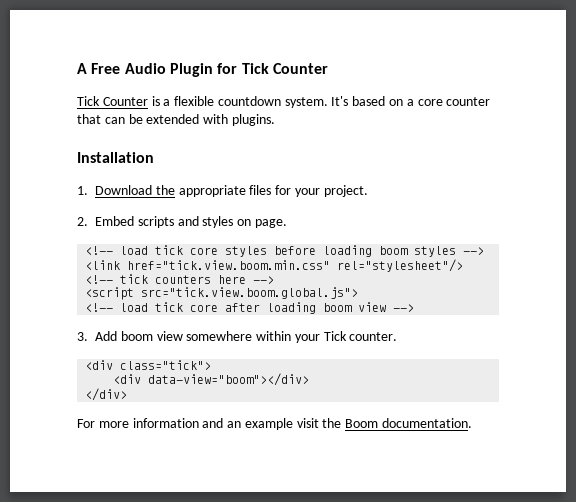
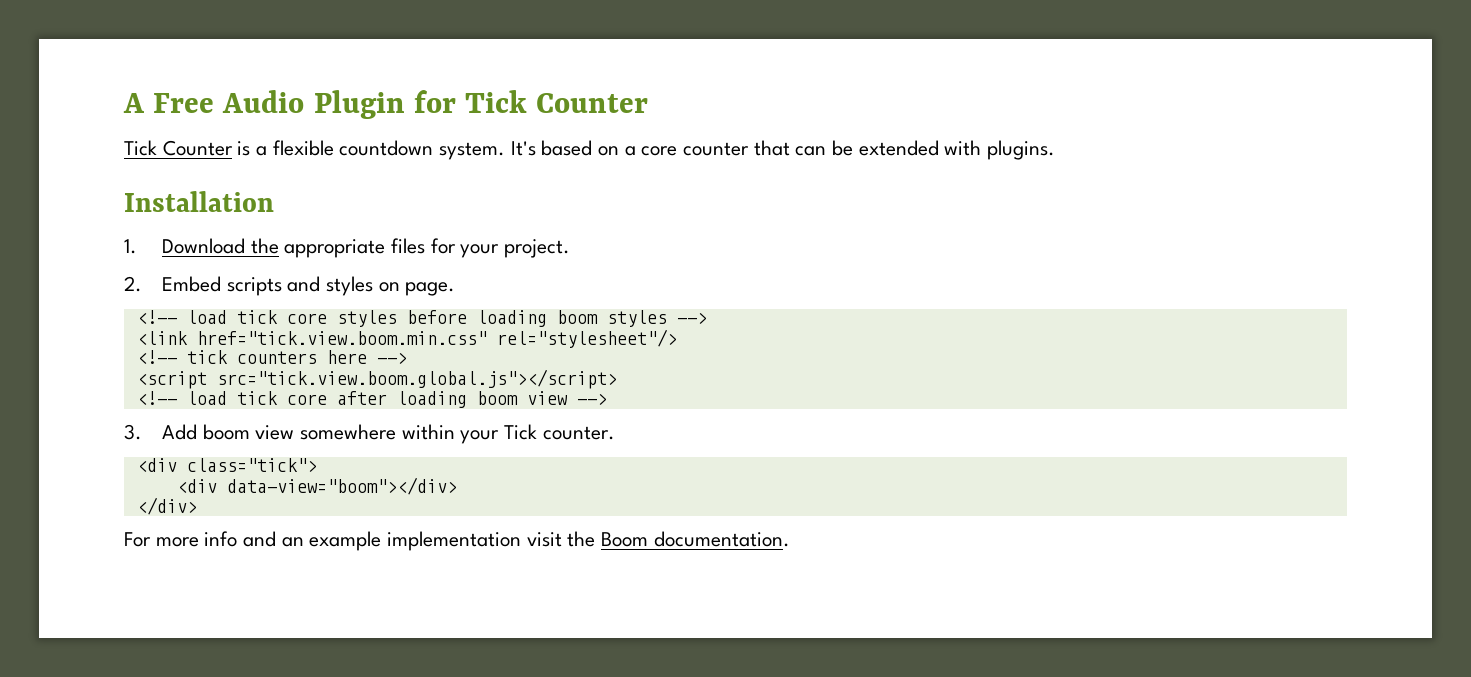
[141,287,359,299] src="tick.view.boom.global.js"> -> [216,369,617,389] src="tick.view.boom.global.js"></script>
[132,418,199,428] information -> [204,531,238,547] info
(293, 424) none -> [387,531,522,551] implementation

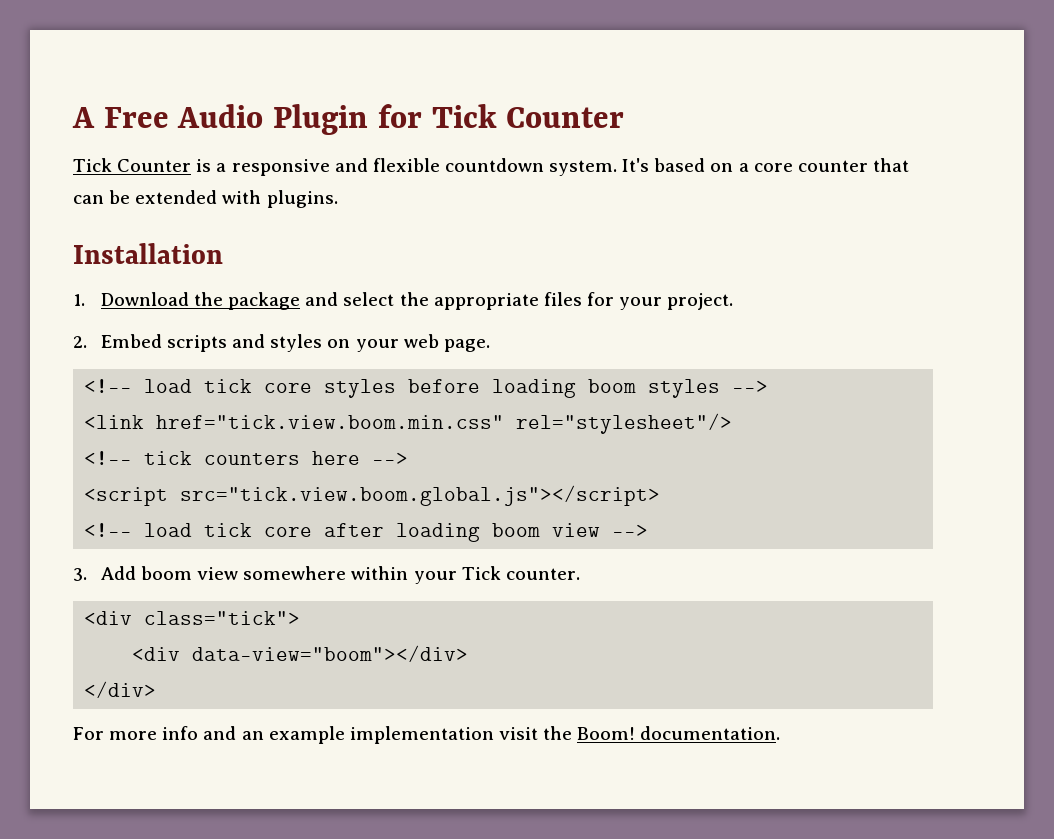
(268, 151) none -> [231,158,368,176] responsive and
(279, 246) none -> [228,292,429,310] package and select the
(400, 287) none -> [355,334,439,352] your web
[601,532,649,547] Boom -> [577,727,636,740] Boom!

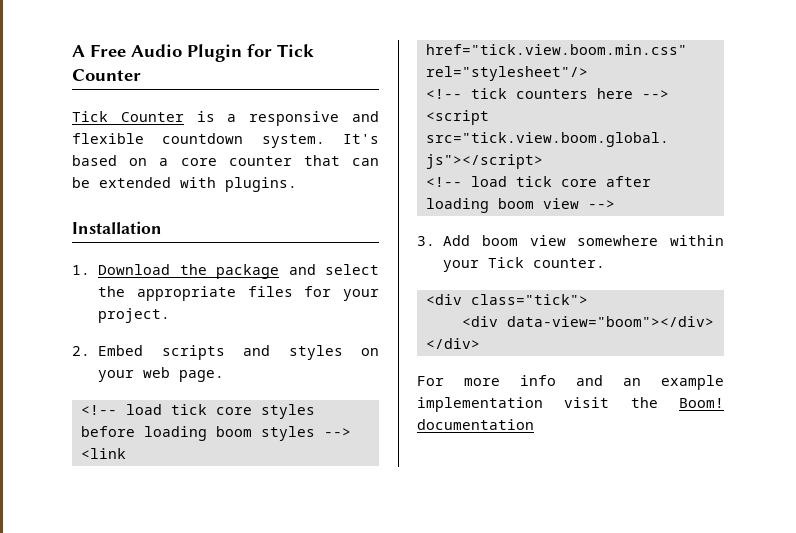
[640,726,781,740] documentation. -> [417,419,534,430] documentation

